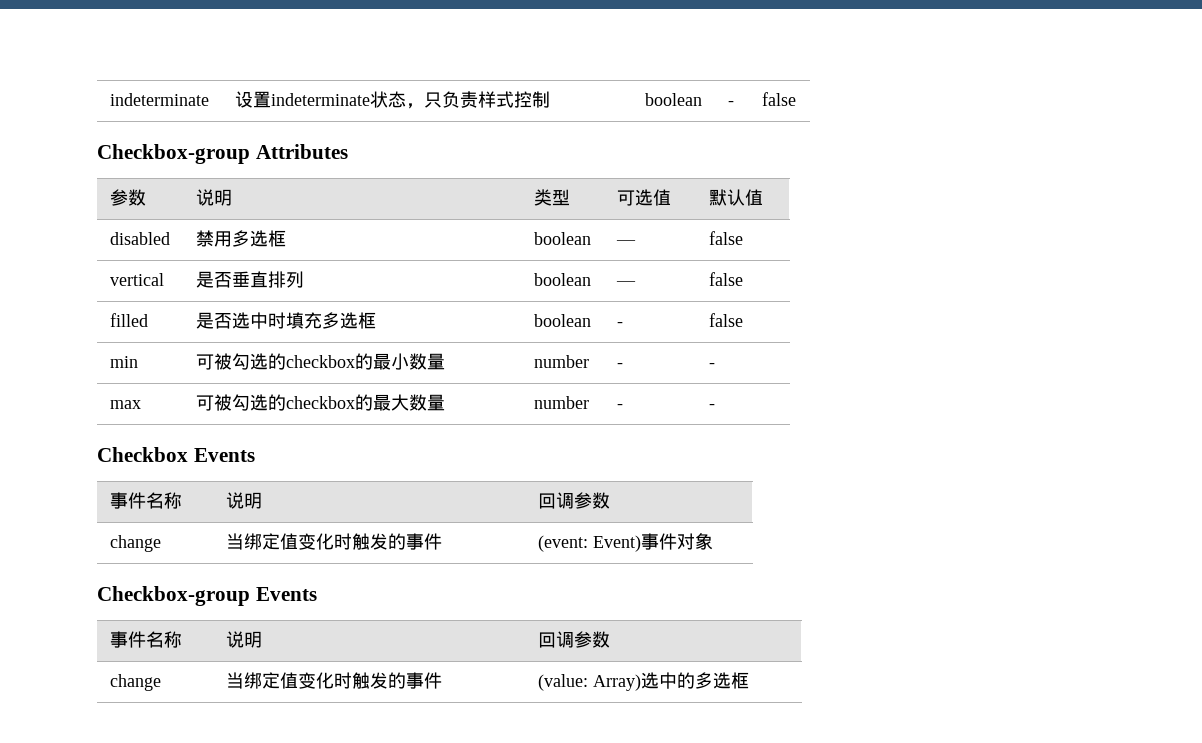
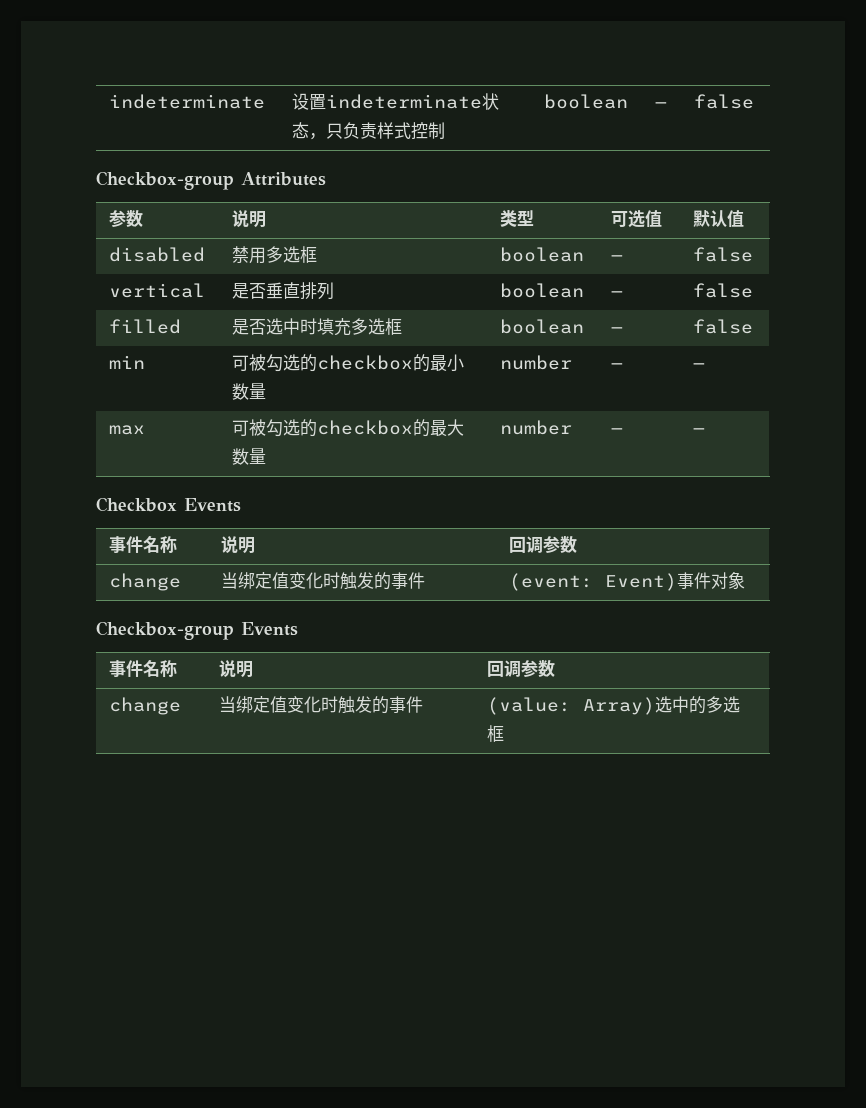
[727,101,734,106] - -> [655,102,668,108] —
[616,322,623,327] - -> [611,327,624,333] —
[616,363,623,368] [708,363,715,368] - | - -> [611,363,624,369] [693,363,706,369] — | —
[616,404,623,409] [708,404,715,409] - | - -> [611,428,624,434] [693,428,706,434] — | —

